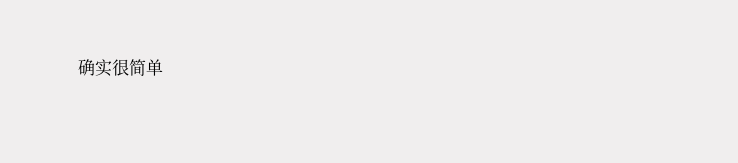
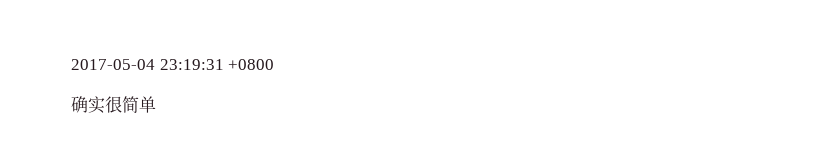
(78, 67) none -> [71,59,275,70] 2017-05-04 23:19:31 +0800 //

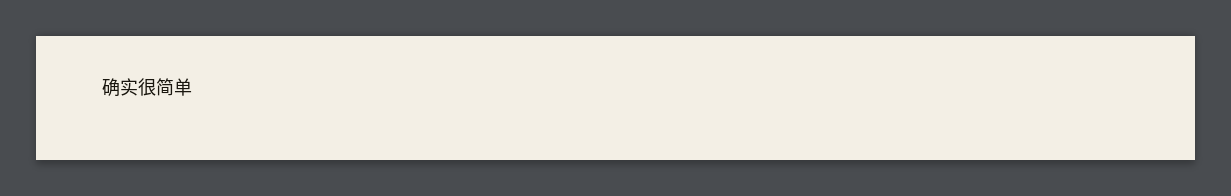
[71,59,275,70] 2017-05-04 23:19:31 +0800 // -> (102, 87) none

